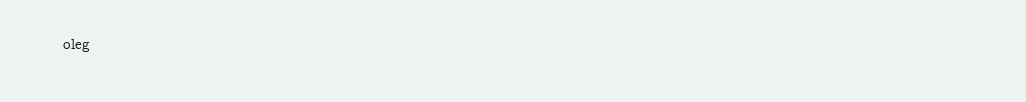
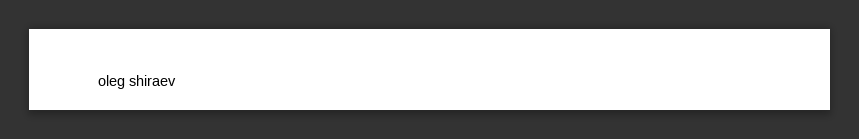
(90, 45) none -> [129,75,176,86] shiraev

